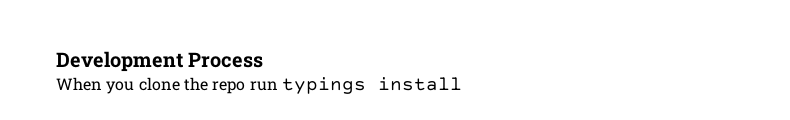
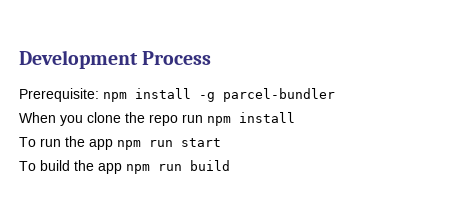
(264, 60) none -> [19,88,335,102] // Prerequisite: npm install -g parcel-bundler
[281,77,462,94] typings install -> [207,112,295,126] [19,136,221,150] [19,160,230,174] npm install // To run the app npm run start // To build the app npm run build

